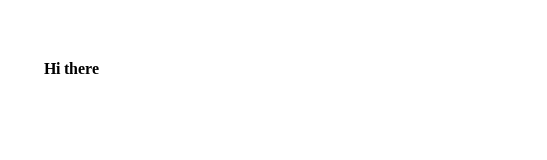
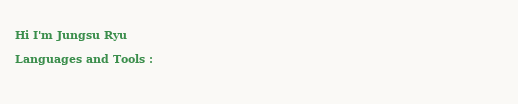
[64,62,100,74] there -> [33,31,127,41] [15,54,153,65] I'm Jungsu Ryu // Languages and Tools :

